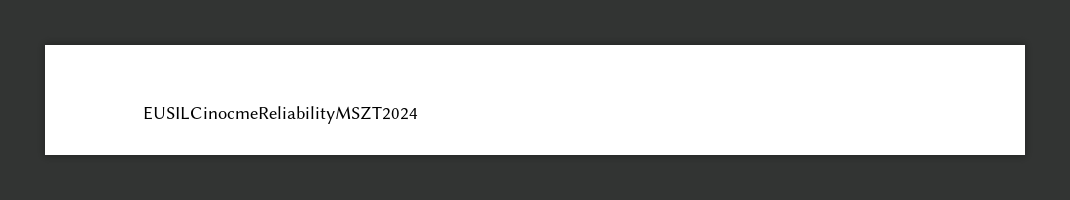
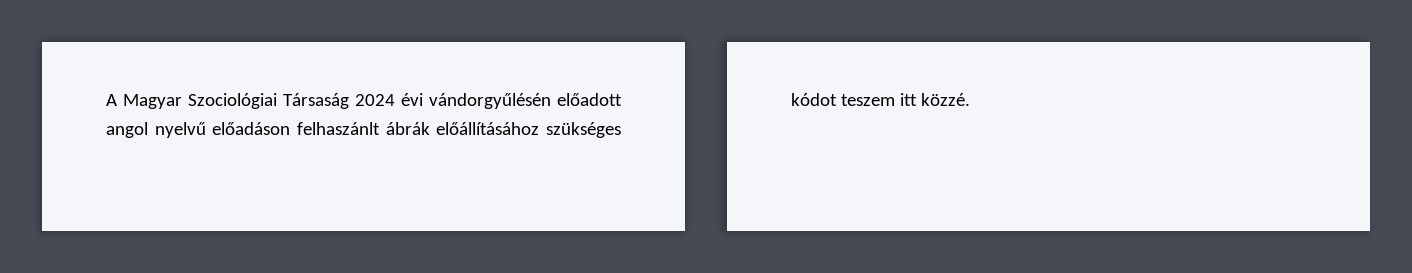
[143,106,418,124] EUSILCinocmeReliabilityMSZT2024 -> [106,93,622,109] [106,122,621,138] [791,93,970,106] A Magyar Szociológiai Társaság 2024 évi vándorgyűlésén előadott angol nyelvű előadáson felhaszánlt ábrák előállításához szükséges kódot teszem itt közzé.

